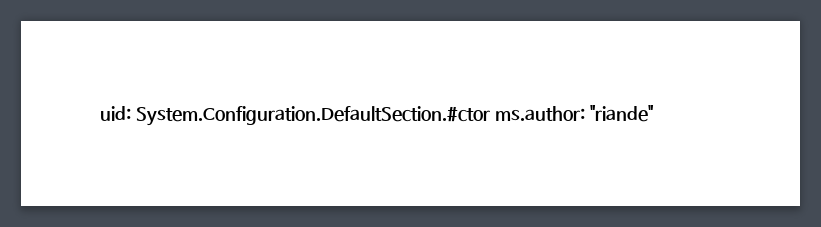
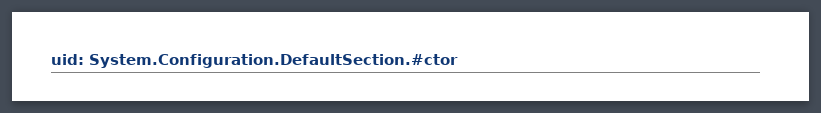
[494,105,654,122] ms.author: "riande" -> (458, 61) none

